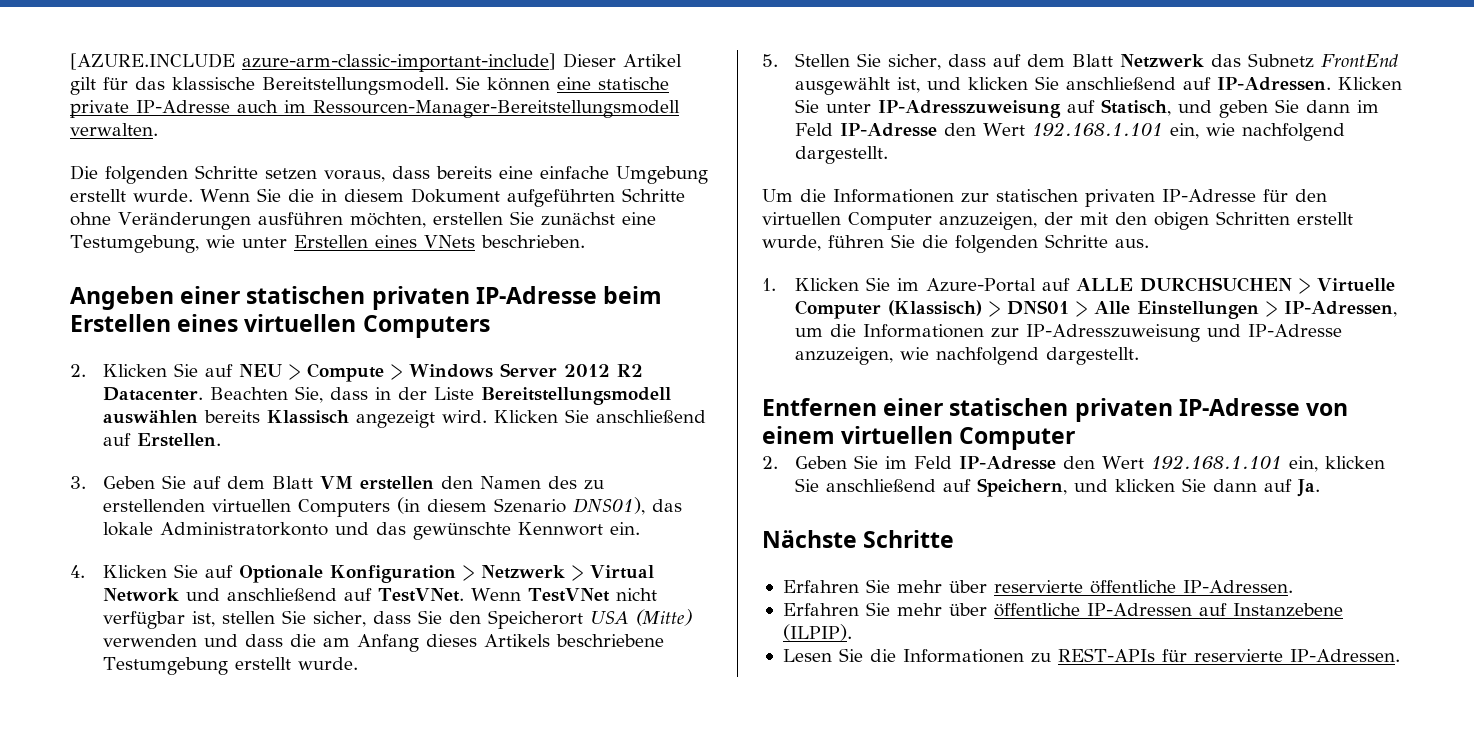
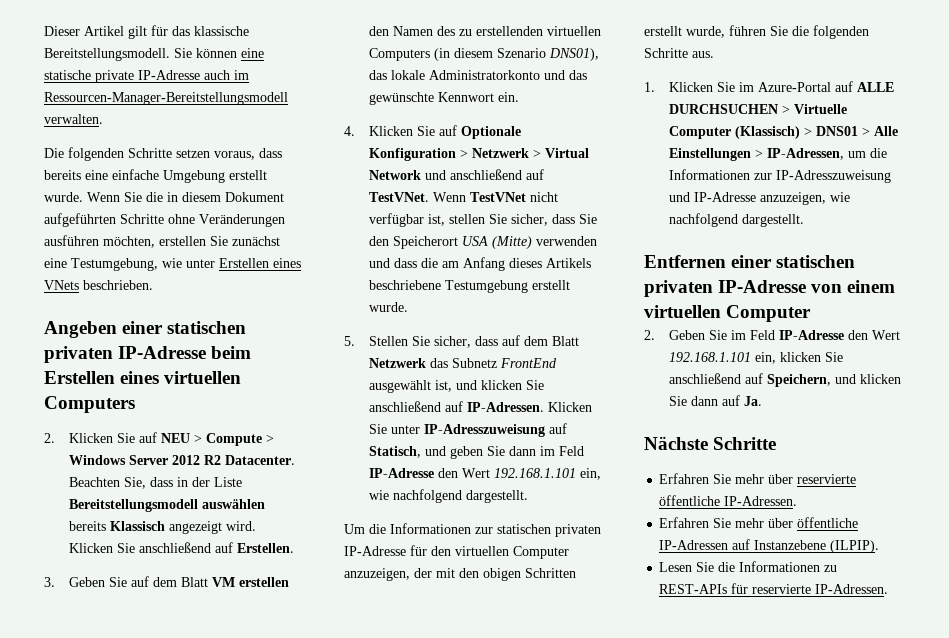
[70,53,556,72] [AZURE.INCLUDE azure-arm-classic-important-include] -> (44, 31) none

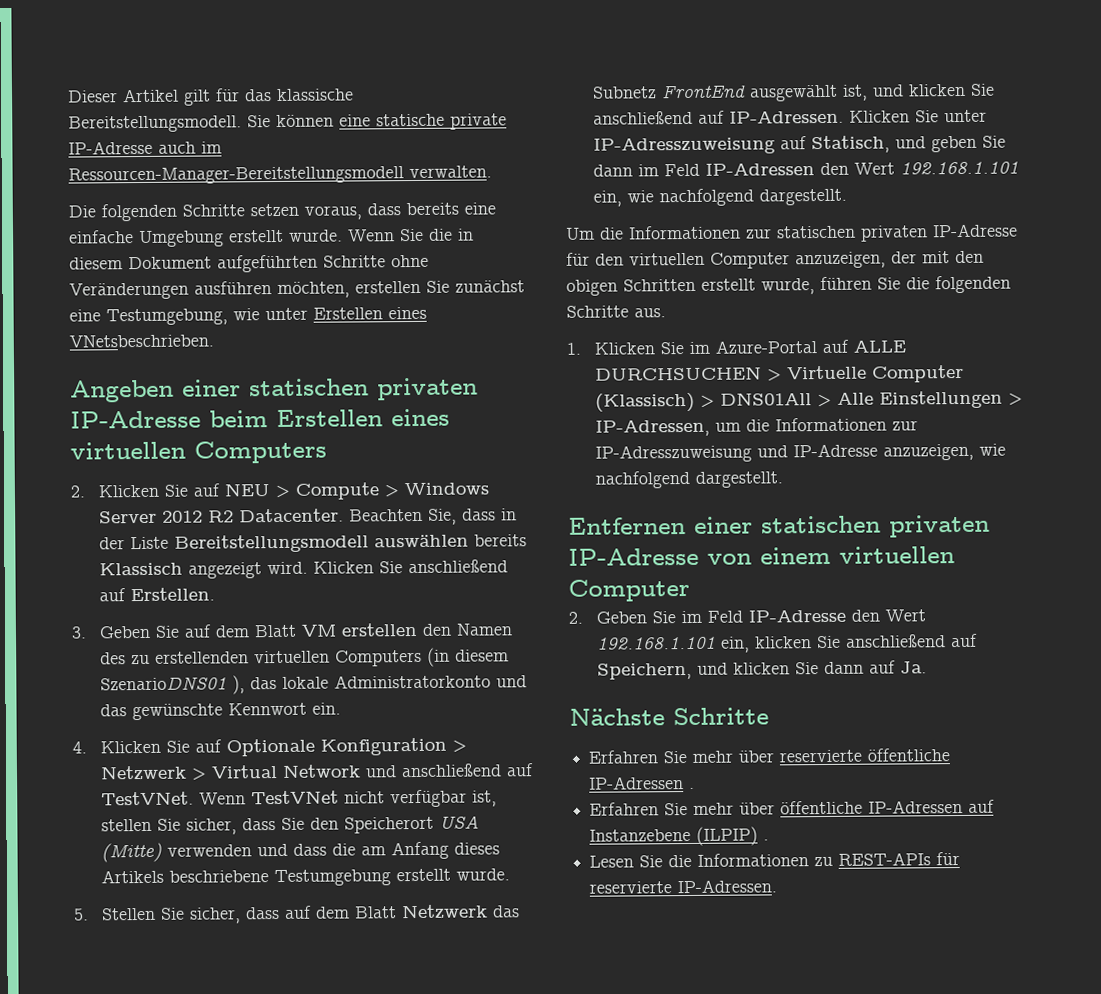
[44,280,153,290] VNets beschrieben. -> [69,334,214,348] VNetsbeschrieben.
[496,48,599,61] Szenario DNS01), -> [99,675,245,695] SzenarioDNS01 ),
[368,468,434,478] IP-Adresse -> [704,163,815,176] IP-Adressen
[815,126,858,136] DNS01 -> [719,392,812,406] DNS01All
[724,496,798,506] IP-Adressen. -> [589,776,696,790] IP-Adressen .
[830,540,880,553] (ILPIP). -> [696,826,770,846] (ILPIP) .

